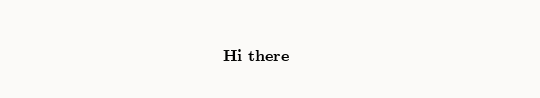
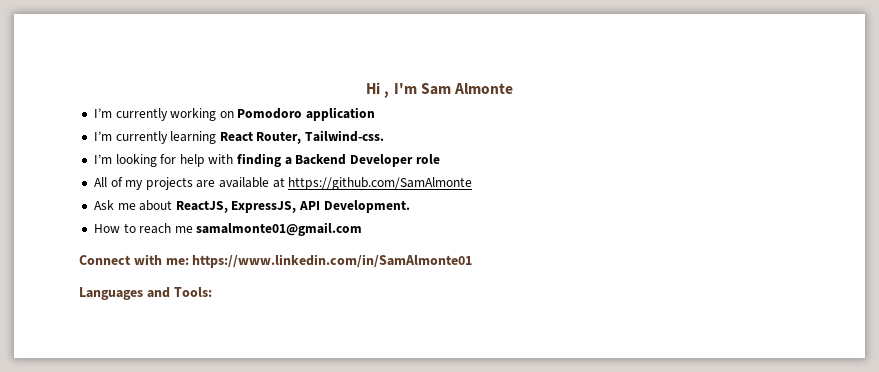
[247,50,289,61] there -> [384,83,513,98] [93,107,376,121] [93,130,385,144] [93,153,440,167] [93,177,473,190] [93,200,410,213] [93,222,363,236] [79,254,473,268] [79,287,212,300] , I'm Sam Almonte // I’m currently working on Pomodoro application // I’m currently learning React Router, Tailwind-css. // I’m looking for help with finding a Backend Developer role // All of my projects are available at https://github.com/SamAlmonte // Ask me about ReactJS, ExpressJS, API Development. // How to reach me samalmonte01@gmail.com // Connect with me: https://www.linkedin.com/in/SamAlmonte01 // Languages and Tools:

